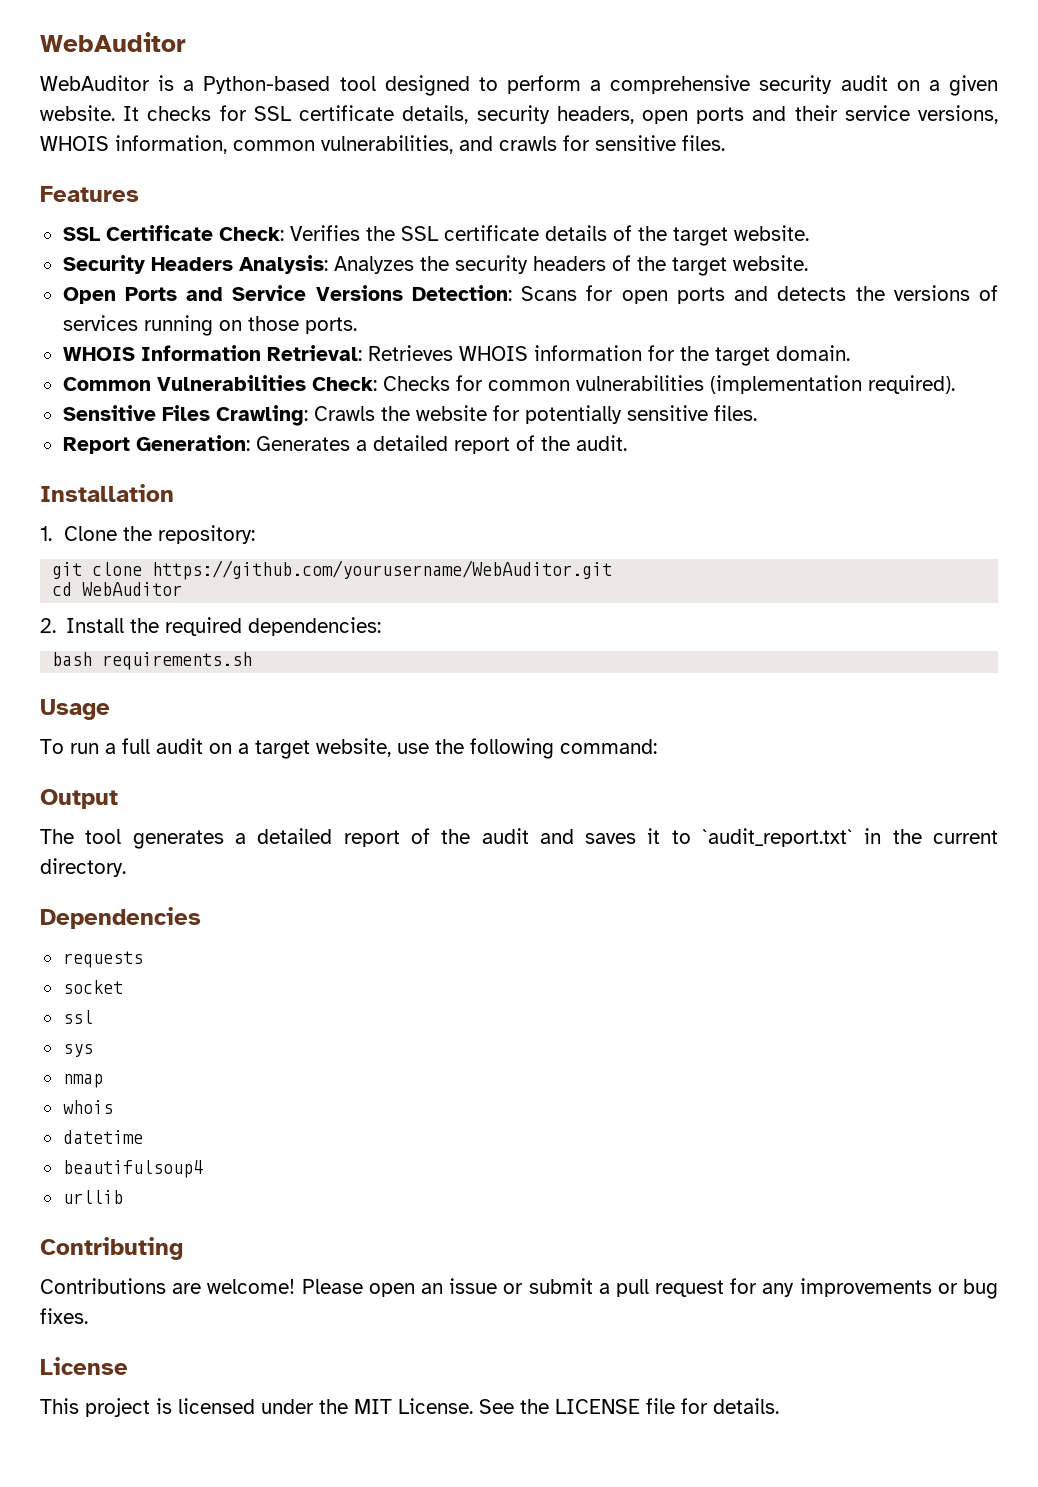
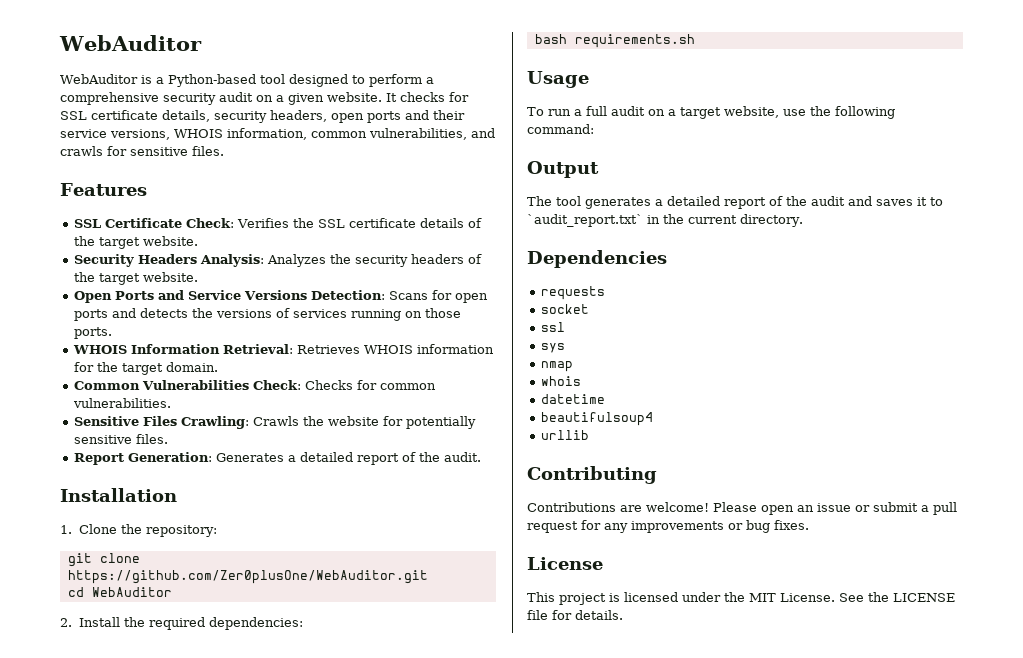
[575,375,955,394] vulnerabilities (implementation required). -> [73,398,172,408] vulnerabilities.
[152,560,613,580] https://github.com/yourusername/WebAuditor.git -> [67,570,428,584] https://github.com/Zer0plusOne/WebAuditor.git

